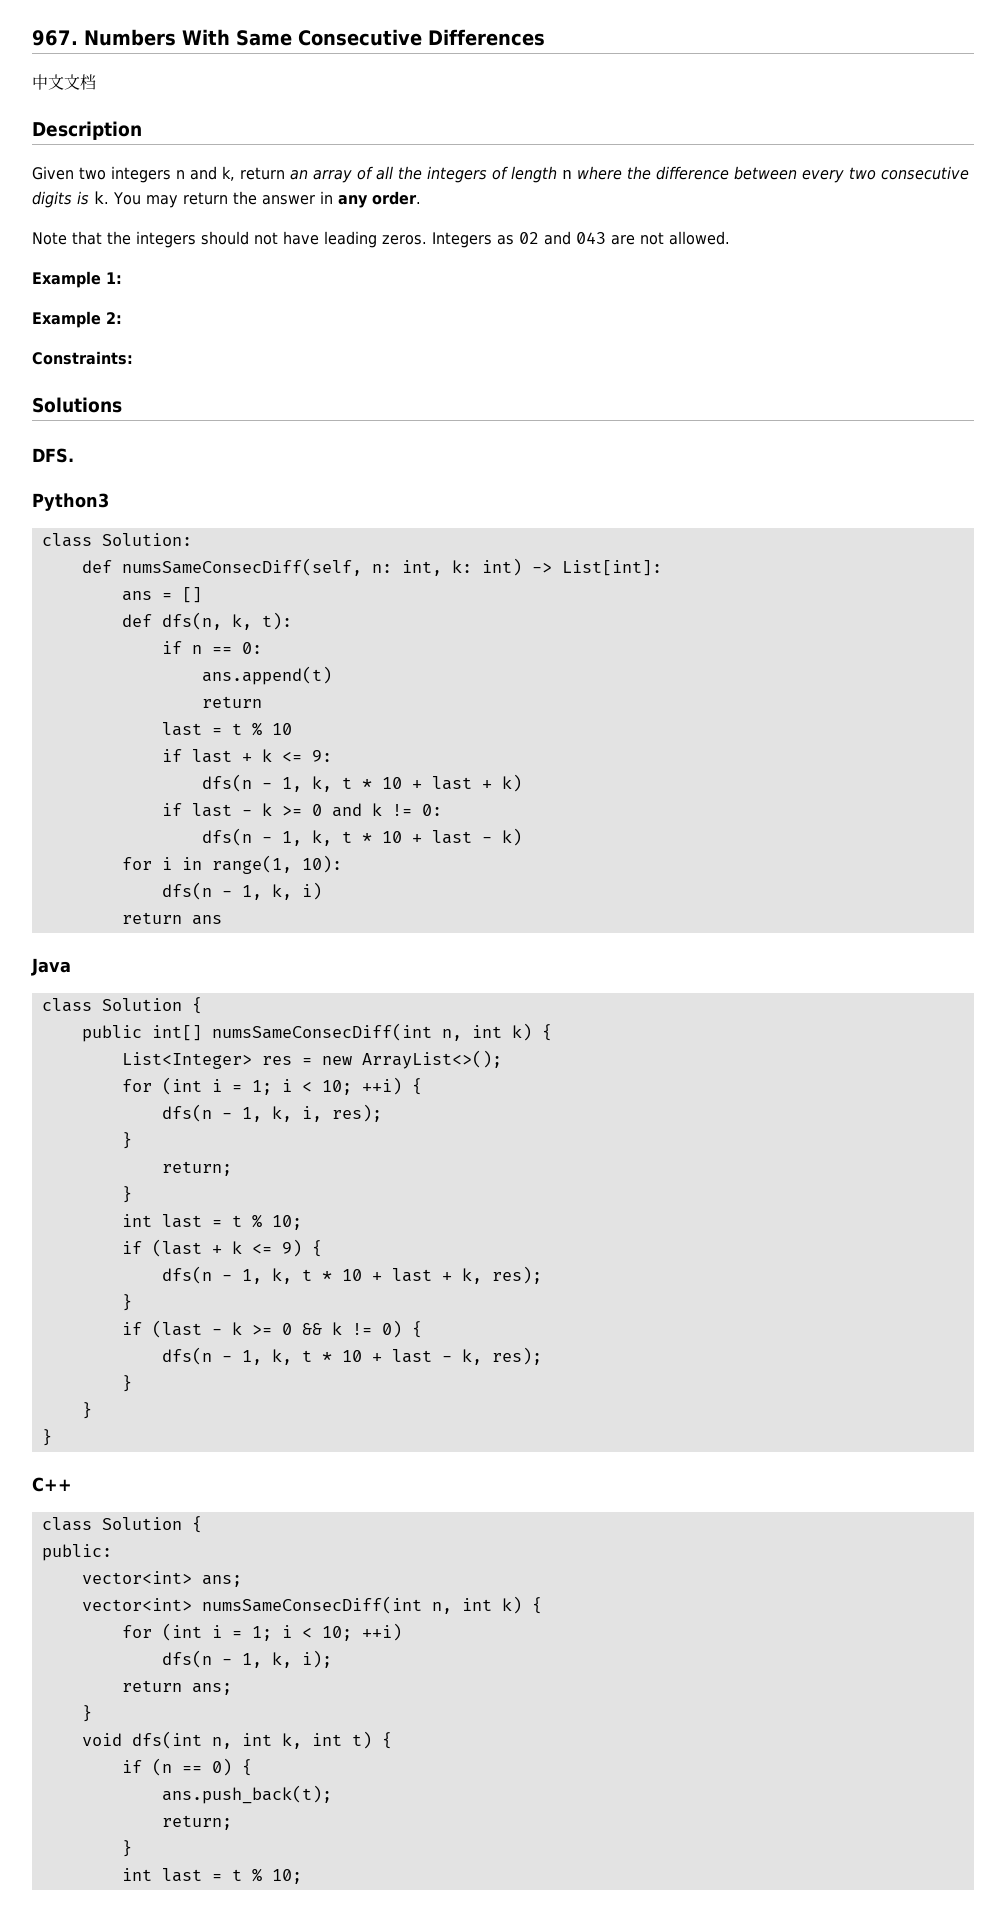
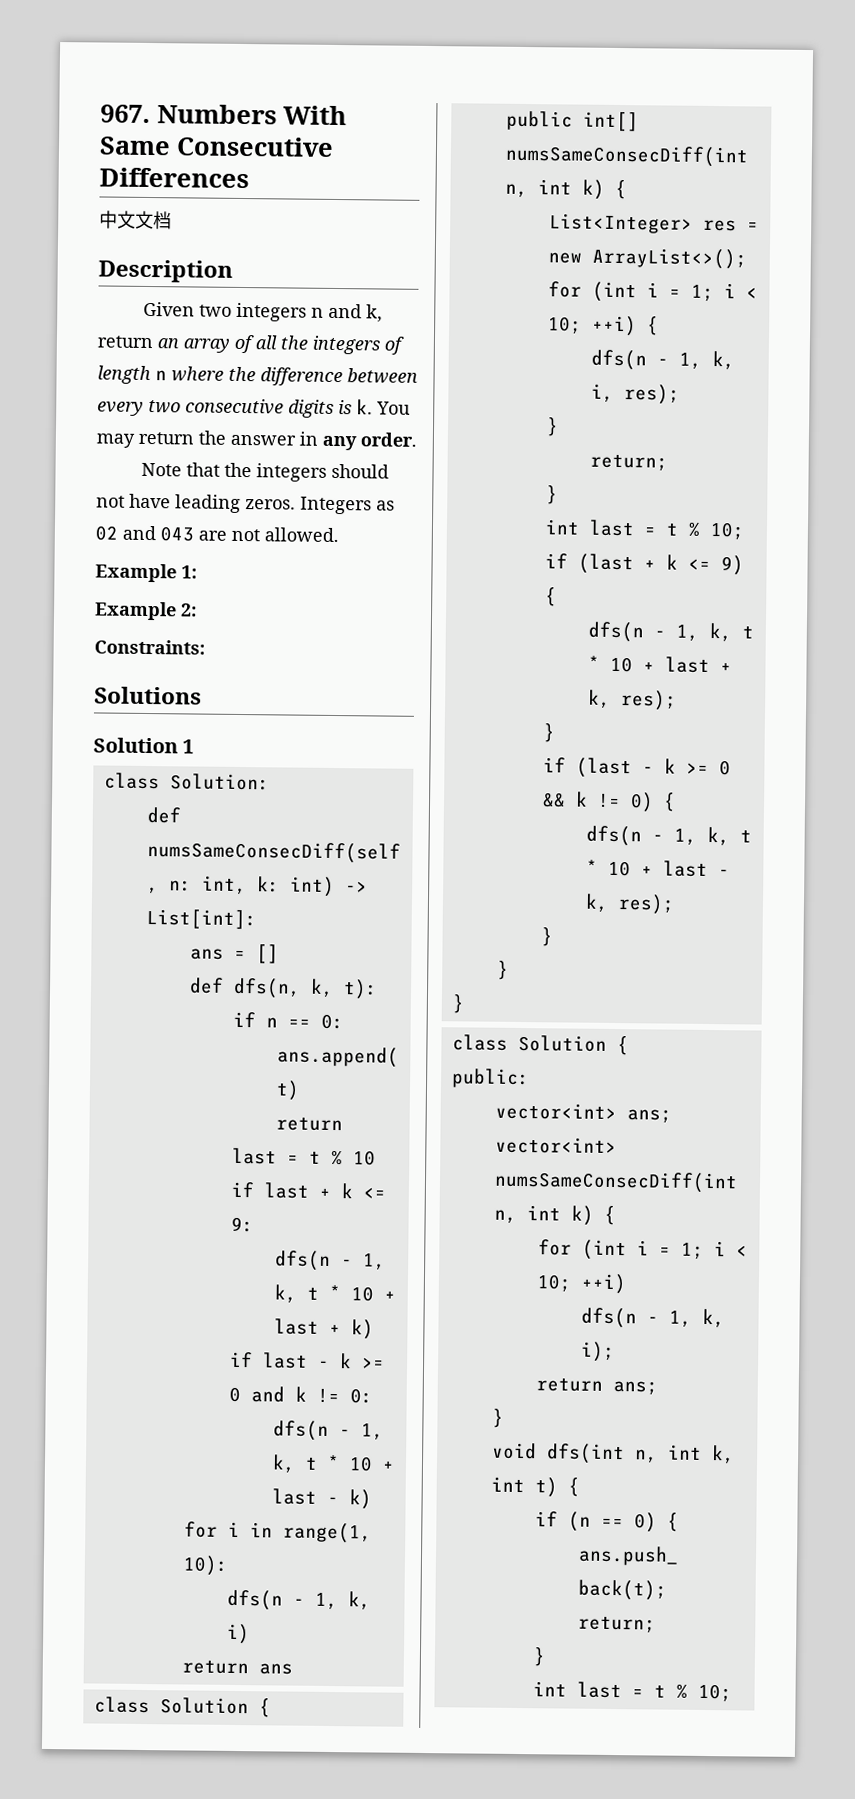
[32,448,74,463] [32,493,109,511] DFS. // Python3 -> [93,737,195,754] Solution 1
[31,958,71,976] // Java -> (293, 1669) none
[32,1477,72,1492] // C++ -> (464, 1004) none

